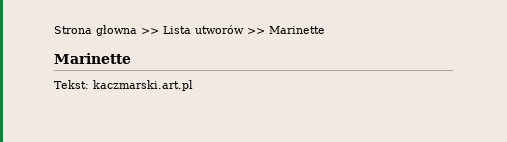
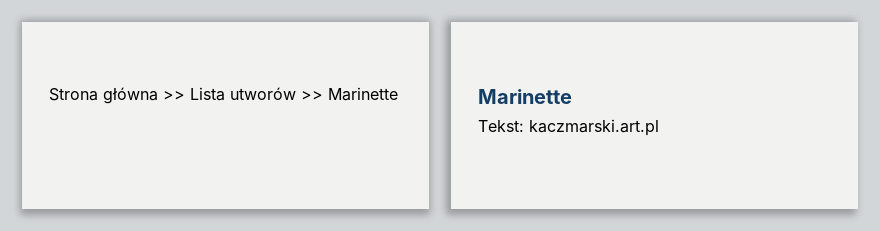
[96,25,137,36] głowna -> [103,87,158,104] główna

